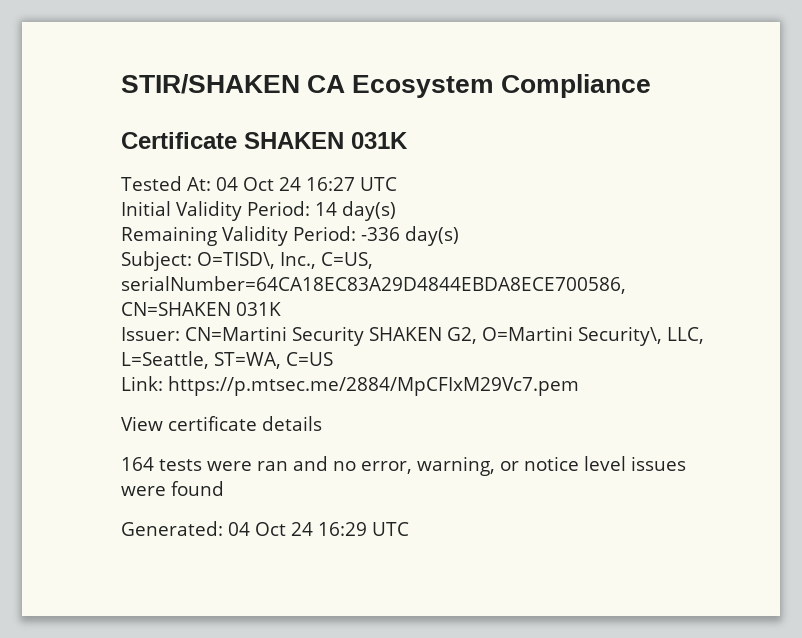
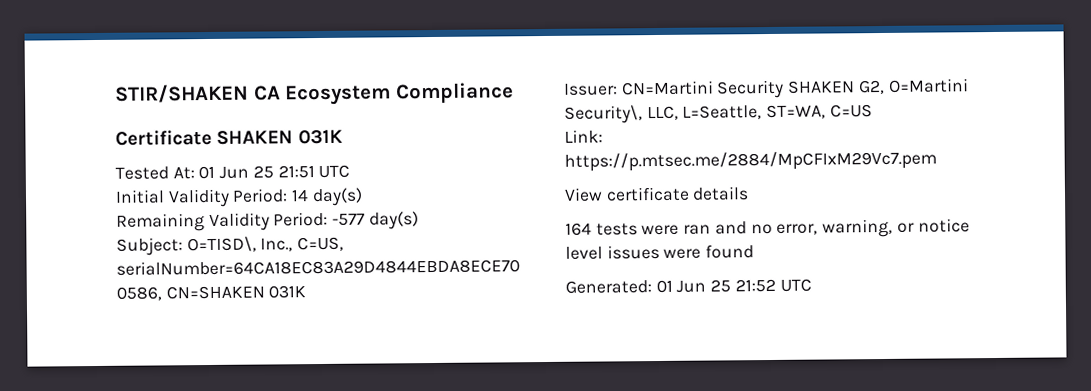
[215,177,355,191] 04 Oct 24 16:27 -> [198,165,315,180] 01 Jun 25 21:51
[361,227,400,241] -336 -> [332,213,366,226] -577
[228,522,367,536] 04 Oct 24 16:29 -> [655,278,776,294] 01 Jun 25 21:52

